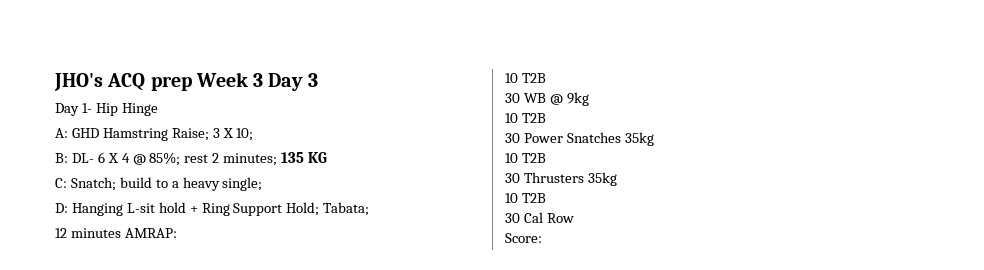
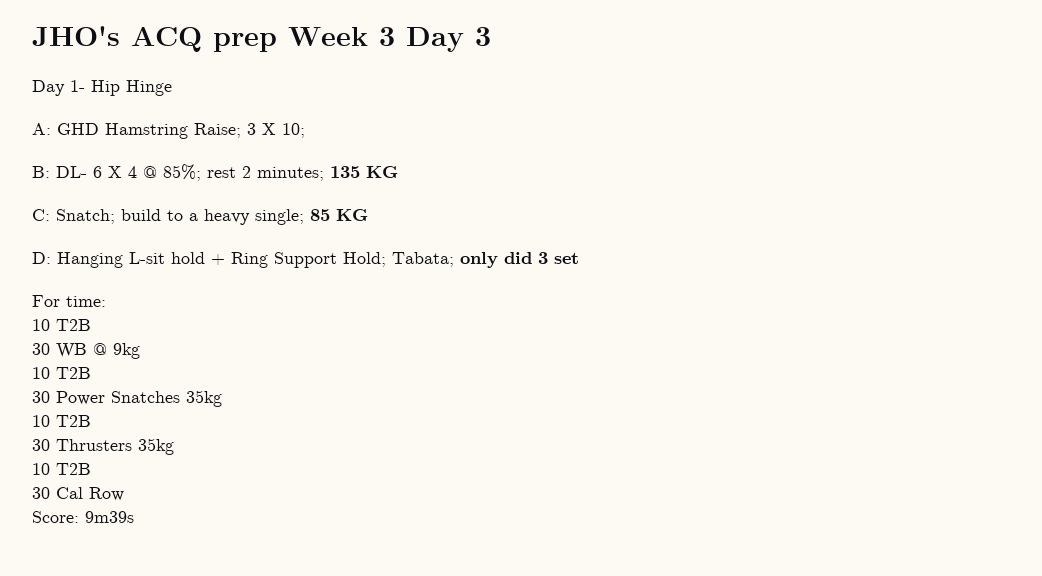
(263, 184) none -> [310,209,368,221] 85 KG
[55,228,177,238] // 12 minutes AMRAP: -> [460,252,579,268] [32,295,106,307] only did 3 set // For time:
(542, 238) none -> [85,511,134,523] 9m39s

